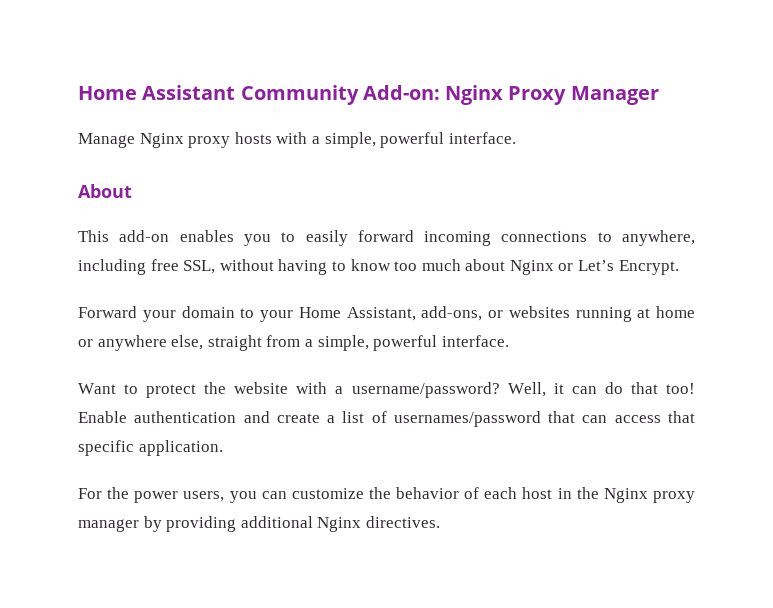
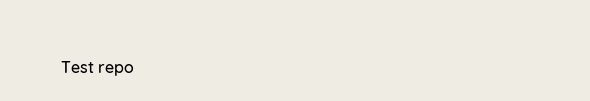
[78,85,659,105] [78,132,516,148] [78,184,132,198] [78,230,695,246] [78,259,679,275] [78,306,695,322] [78,335,509,351] [78,382,696,398] [78,411,695,427] [78,440,223,456] [78,487,695,503] [78,516,440,532] Home Assistant Community Add-on: Nginx Proxy Manager // Manage Nginx proxy hosts with a simple, powerful interface. // About // This add-on enables you to easily forward incoming connections to anywhere, including free SSL, without having to know too much about Nginx or Let’s Encrypt. // Forward your domain to your Home Assistant, add-ons, or websites running at home or anywhere else, straight from a simple, powerful interface. // Want to protect the website with a username/password? Well, it can do that too! Enable authentication and create a list of usernames/password that can access that specific application. // For the power users, you can customize the behavior of each host in the Nginx proxy manager by providing additional Nginx directives. -> [61,61,135,76] Test repo

